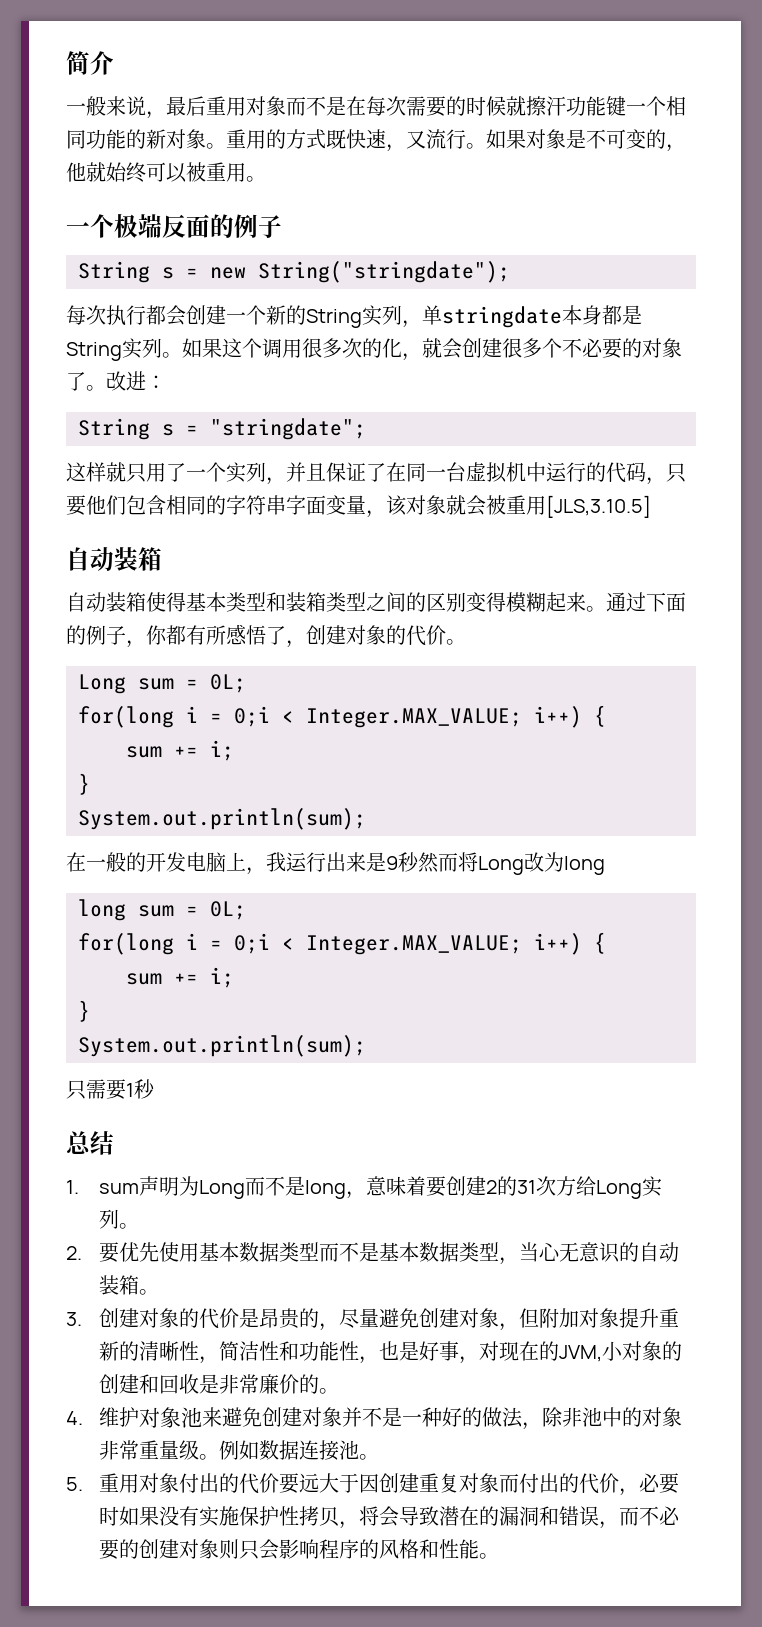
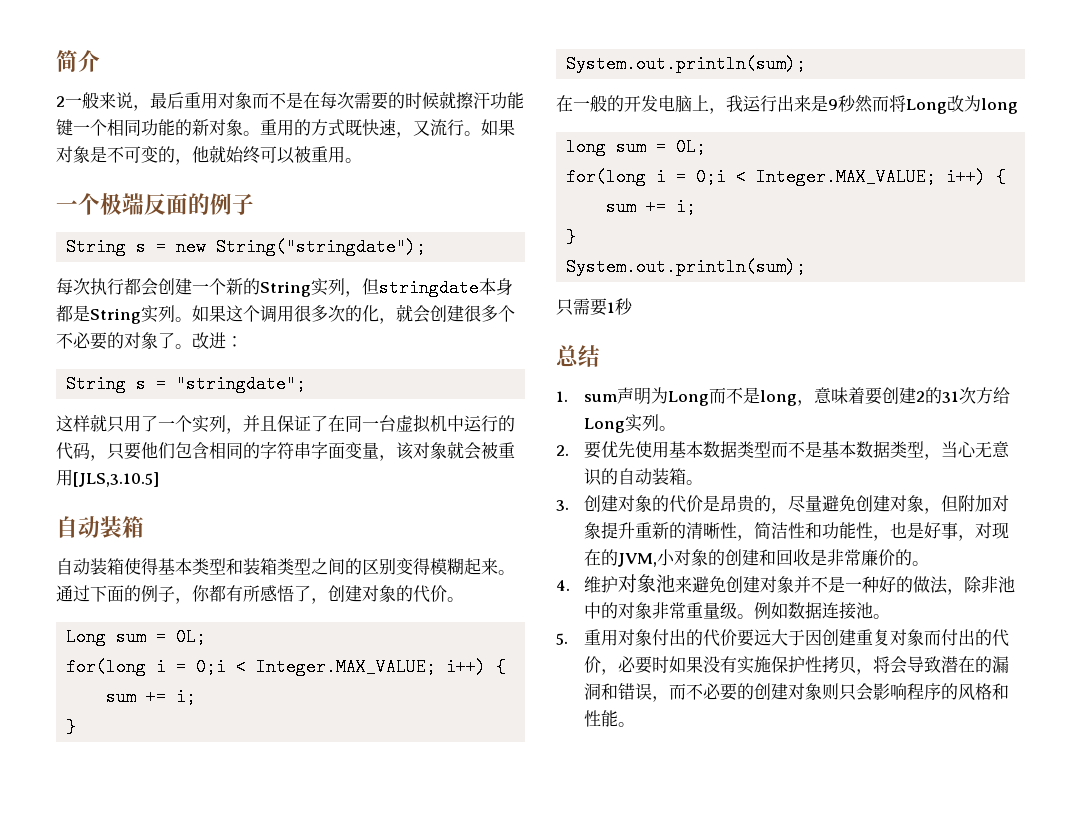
(114, 63) none -> [56,96,65,107] 2
[422,305,442,325] 单 -> [362,278,379,295] 但

